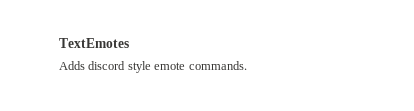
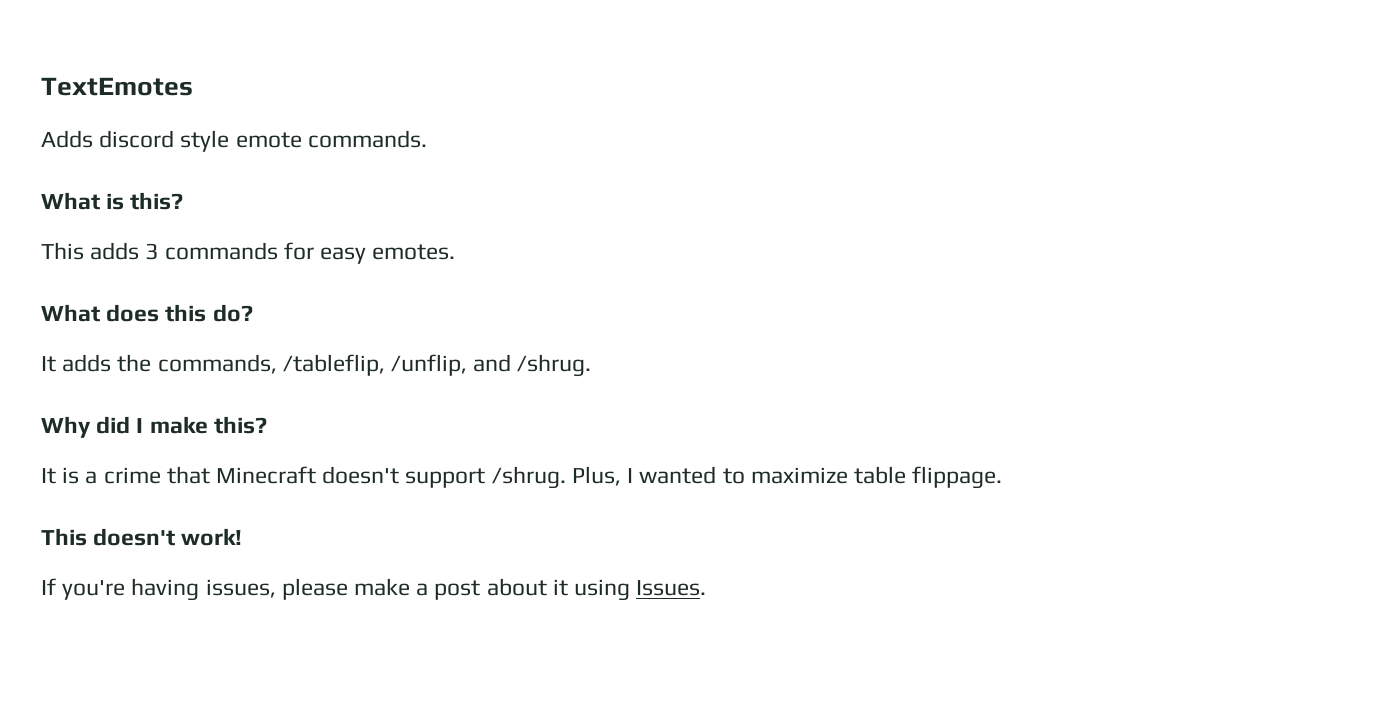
(247, 65) none -> [41,192,184,210] [41,242,456,264] [41,304,253,322] [41,354,592,377] [41,416,267,438] [41,466,1003,489] [41,528,243,546] [41,578,707,601] // What is this? // This adds 3 commands for easy emotes. // What does this do? // It adds the commands, /tableflip, /unflip, and /shrug. // Why did I make this? // It is a crime that Minecraft doesn't support /shrug. Plus, I wanted to maximize table flippage. // This doesn't work! // If you're having issues, please make a post about it using Issues.

